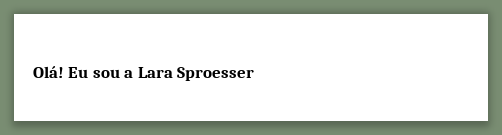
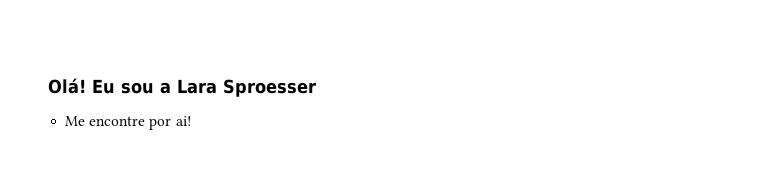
(255, 74) none -> [65,116,191,130] // Me encontre por ai!

